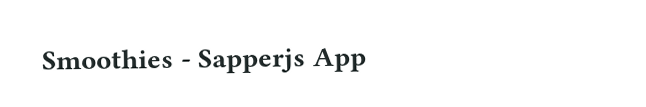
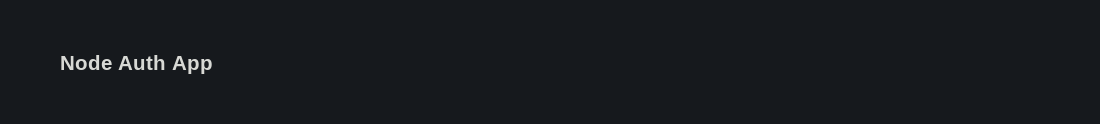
[41,48,307,74] Smoothies - Sapperjs -> [60,55,166,70] Node Auth

